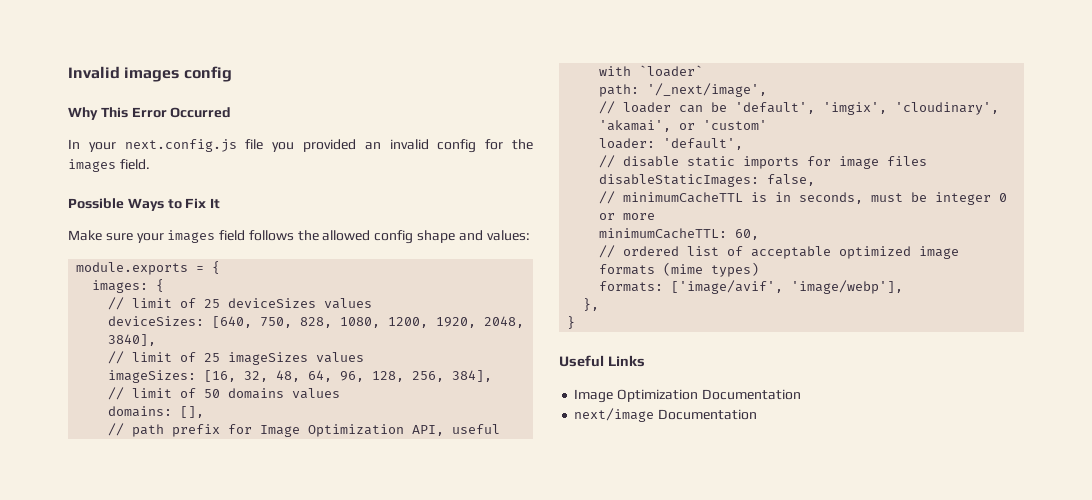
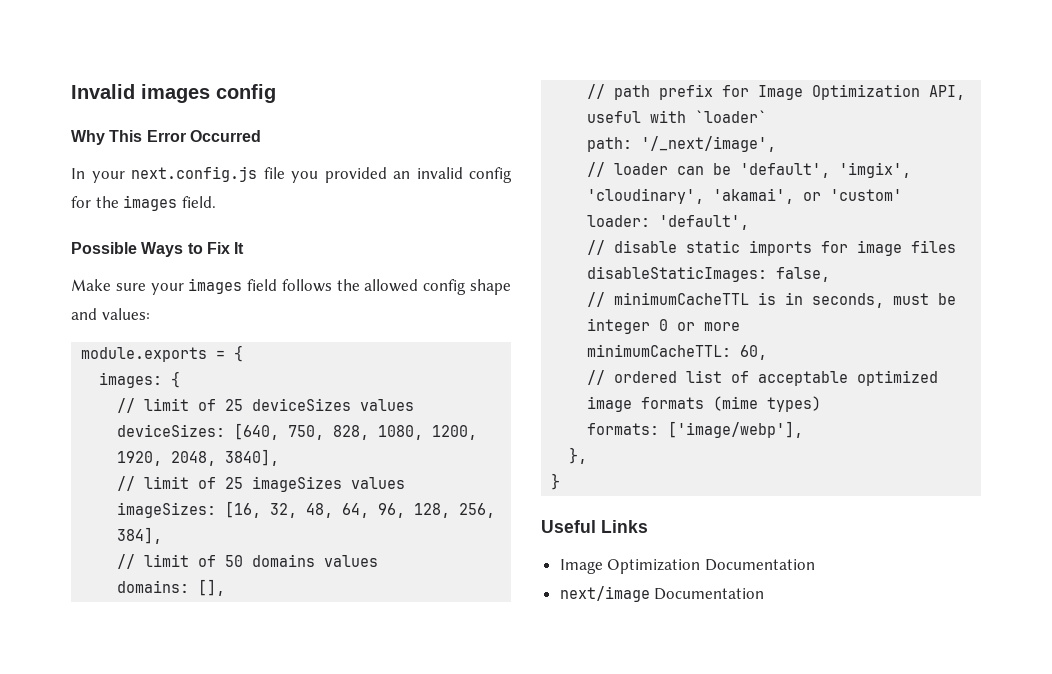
[671,280,904,294] ['image/avif', 'image/webp'], -> [668,421,804,438] ['image/webp'],

